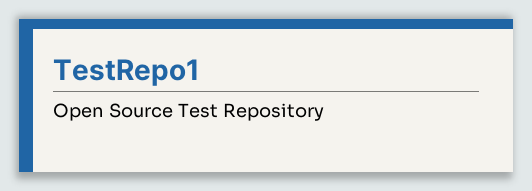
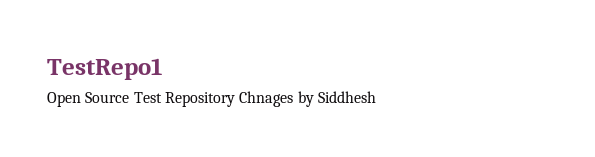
(324, 112) none -> [239,91,376,107] Chnages by Siddhesh

